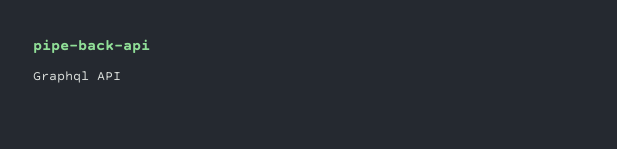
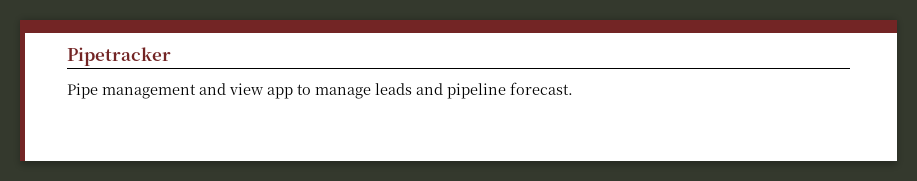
[33,39,150,53] [33,71,121,83] pipe-back-api // Graphql API -> [67,47,171,66] [67,82,573,99] Pipetracker // Pipe management and view app to manage leads and pipeline forecast.

